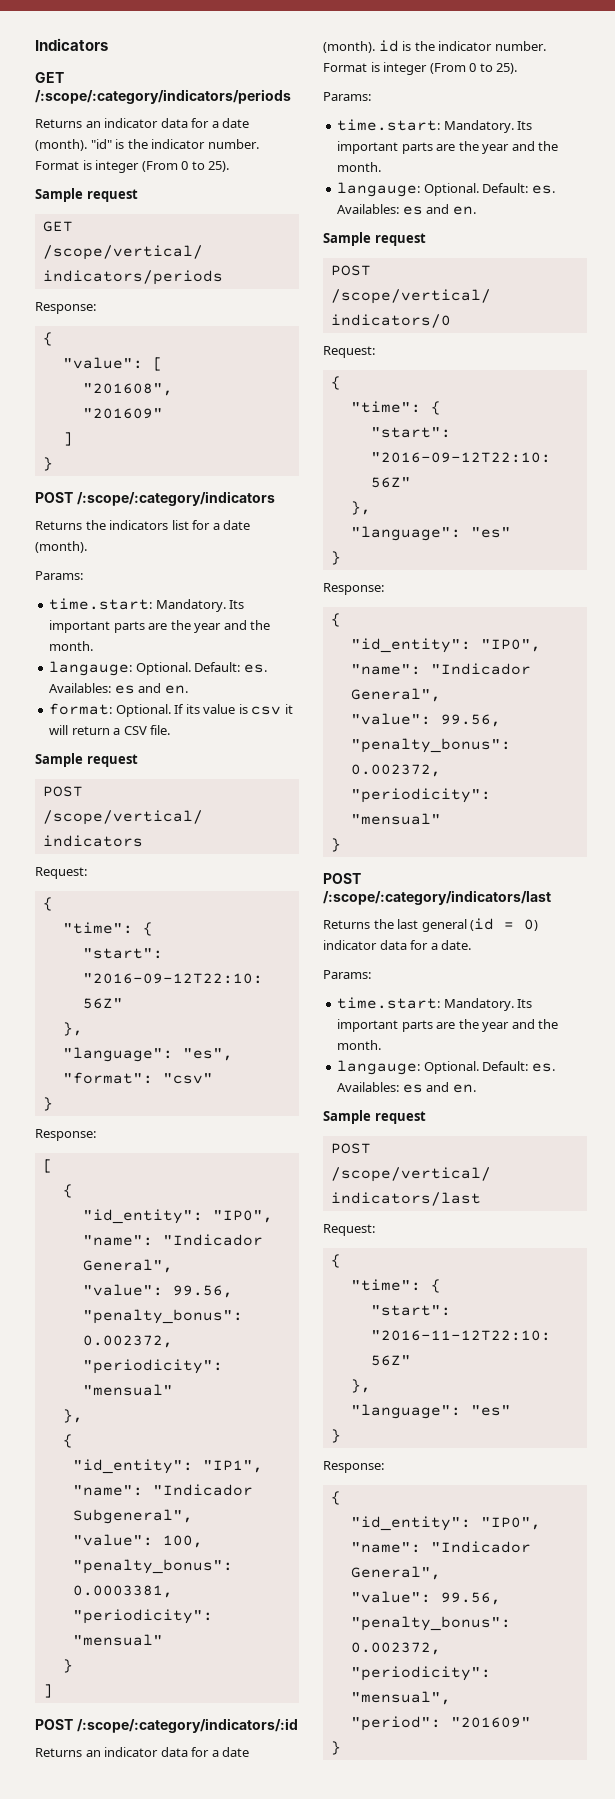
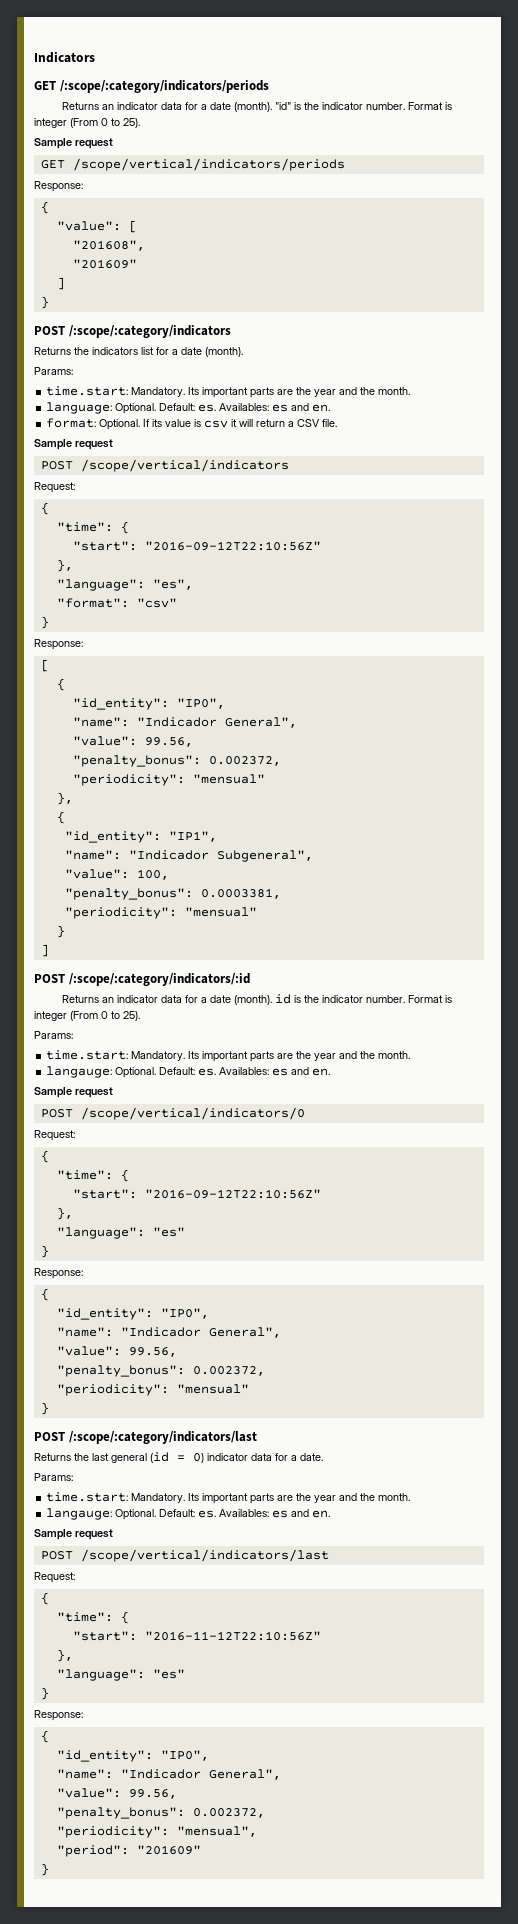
[49,661,133,676] langauge: -> [46,402,113,414] language:

